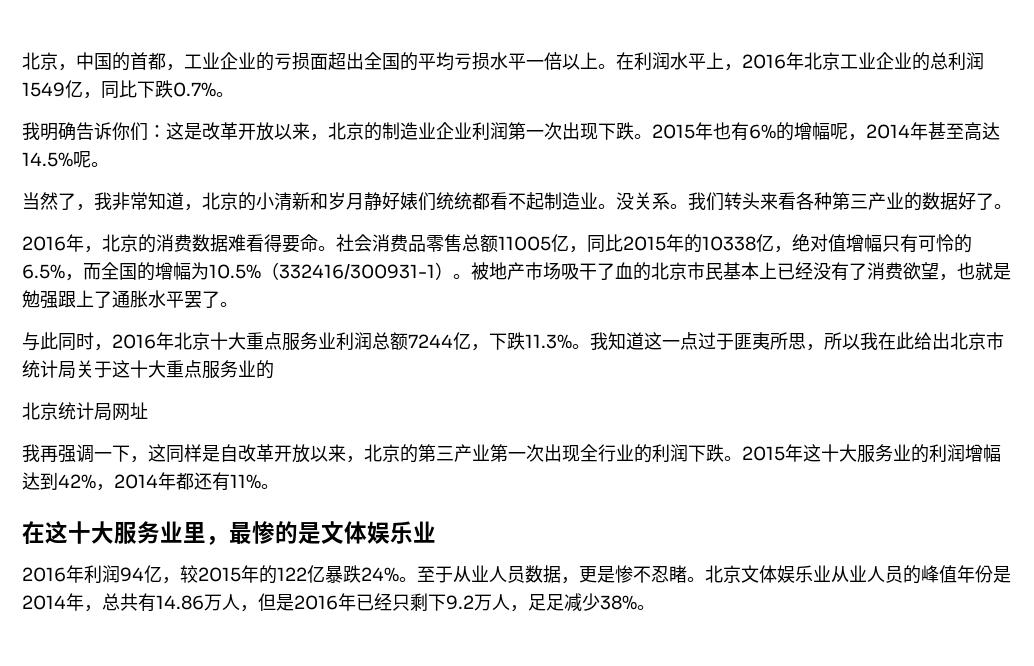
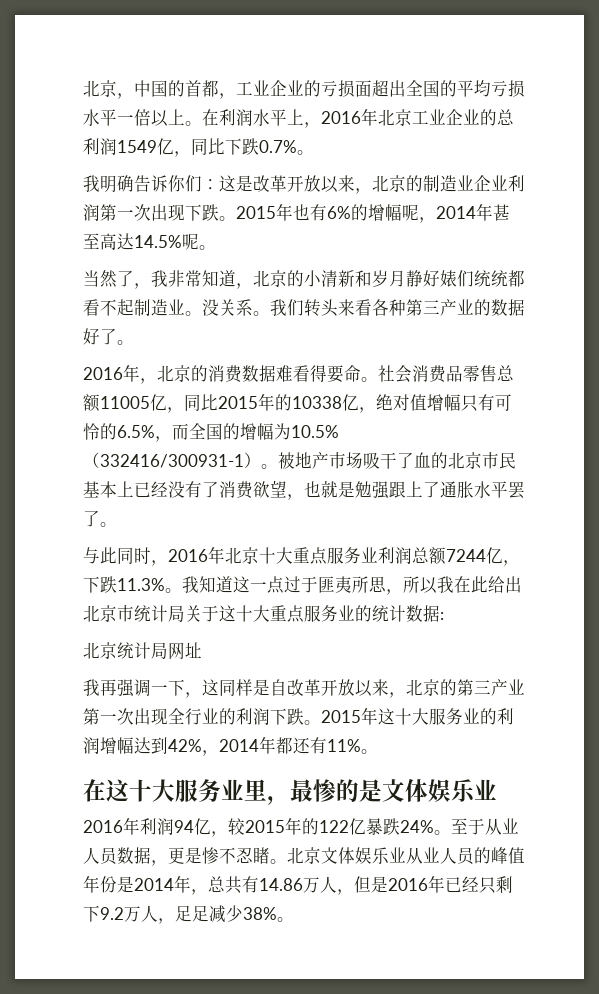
(274, 369) none -> [372,605,444,622] 统计数据:

